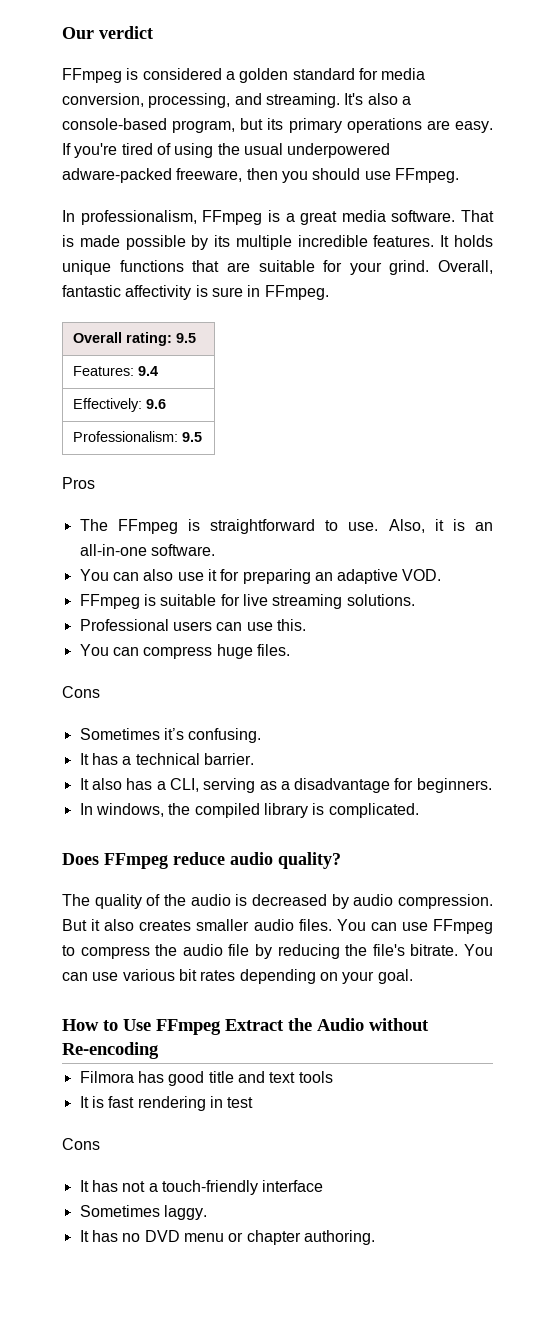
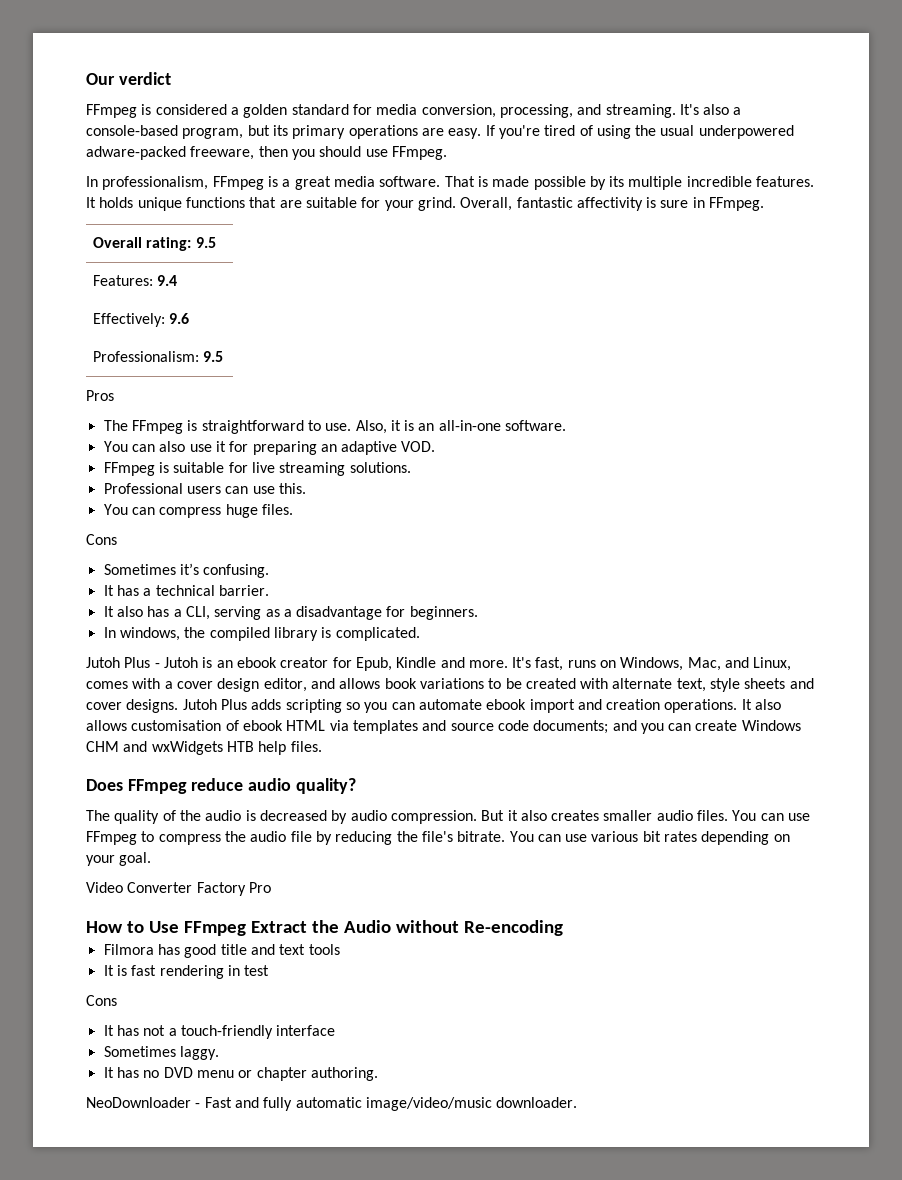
(419, 810) none -> [86,657,792,671] [86,678,814,692] [86,699,782,713] [86,720,801,734] [86,741,322,755] // Jutoh Plus - Jutoh is an ebook creator for Epub, Kindle and more. It's fast, runs on Windows, Mac, and Linux, comes with a cover design editor, and allows book variations to be created with alternate text, style sheets and cover designs. Jutoh Plus adds scripting so you can automate ebook import and creation operations. It also allows customisation of ebook HTML via templates and source code documents; and you can create Windows CHM and wxWidgets HTB help files.
(413, 976) none -> [86,882,271,896] // Video Converter Factory Pro
(375, 1237) none -> [86,1097,578,1111] // NeoDownloader - Fast and fully automatic image/video/music downloader.

